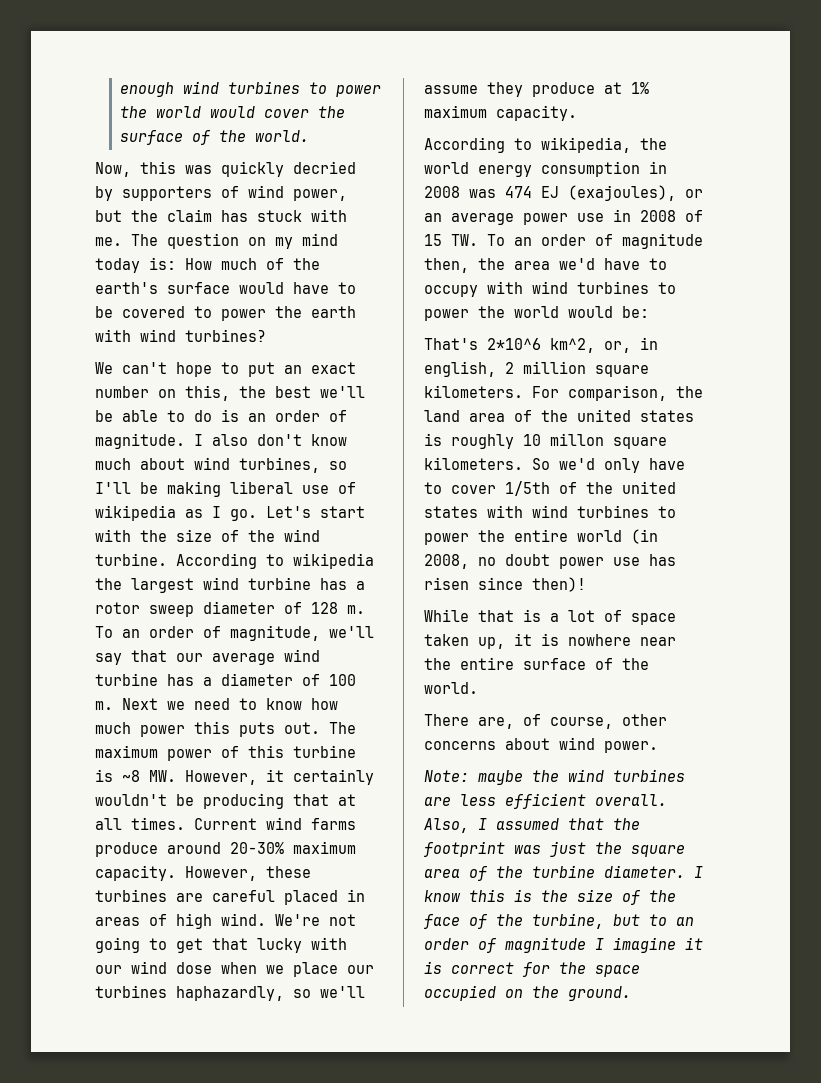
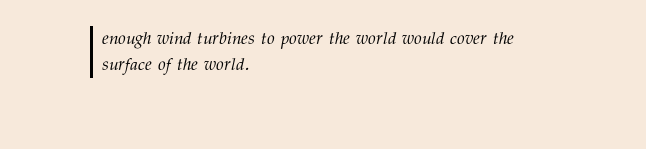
[95,161,356,177] [95,185,347,201] [95,209,347,222] [95,233,338,249] [95,257,320,273] [95,282,356,294] [95,306,356,321] [95,329,266,342] [95,362,356,377] [95,385,365,401] [95,409,347,422] [95,433,347,449] [95,457,347,473] [95,481,356,497] [95,505,365,521] [95,529,320,542] [95,553,374,569] [95,577,365,593] [95,601,365,617] [95,625,374,641] [95,649,320,665] [95,673,356,686] [95,698,338,710] [95,721,356,737] [95,745,356,761] [95,769,374,785] [95,793,356,809] [95,817,356,830] [95,841,356,857] [95,865,311,881] [95,889,365,905] [95,913,356,929] [95,937,347,953] [95,961,374,977] [95,985,365,1001] [424,82,649,97] [424,105,577,121] [424,137,667,153] [424,161,667,177] [424,185,703,201] [424,209,703,225] [424,233,703,249] [424,258,667,273] [424,281,676,297] [424,306,649,321] [424,337,658,353] [424,361,649,377] [424,385,703,401] [424,409,694,422] [424,433,667,449] [424,457,685,473] [424,481,676,496] [424,505,676,518] [424,529,658,545] [424,554,676,569] [424,577,586,592] [424,609,676,625] [424,633,676,649] [424,657,649,670] [424,682,478,694] [424,714,667,729] [424,737,658,753] [424,769,685,785] [424,793,667,809] [424,818,640,833] [424,841,685,857] [424,865,703,881] [424,889,676,905] [424,913,694,929] [424,937,703,953] [424,961,640,977] [424,985,631,1001] // Now, this was quickly decried by supporters of wind power, but the claim has stuck with me. The question on my mind today is: How much of the earth's surface would have to be covered to power the earth with wind turbines? // We can't hope to put an exact number on this, the best we'll be able to do is an order of magnitude. I also don't know much about wind turbines, so I'll be making liberal use of wikipedia as I go. Let's start with the size of the wind turbine. According to wikipedia the largest wind turbine has a rotor sweep diameter of 128 m. To an order of magnitude, we'll say that our average wind turbine has a diameter of 100 m. Next we need to know how much power this puts out. The maximum power of this turbine is ~8 MW. However, it certainly wouldn't be producing that at all times. Current wind farms produce around 20-30% maximum capacity. However, these turbines are careful placed in areas of high wind. We're not going to get that lucky with our wind dose when we place our turbines haphazardly, so we'll assume they produce at 1% maximum capacity. // According to wikipedia, the world energy consumption in 2008 was 474 EJ (exajoules), or an average power use in 2008 of 15 TW. To an order of magnitude then, the area we'd have to occupy with wind turbines to power the world would be: // That's 2*10^6 km^2, or, in english, 2 million square kilometers. For comparison, the land area of the united states is roughly 10 millon square kilometers. So we'd only have to cover 1/5th of the united states with wind turbines to power the entire world (in 2008, no doubt power use has risen since then)! // While that is a lot of space taken up, it is nowhere near the entire surface of the world. // There are, of course, other concerns about wind power. // Note: maybe the wind turbines are less efficient overall. Also, I assumed that the footprint was just the square area of the turbine diameter. I know this is the size of the face of the turbine, but to an order of magnitude I imagine it is correct for the space occupied on the ground. -> (251, 64) none

